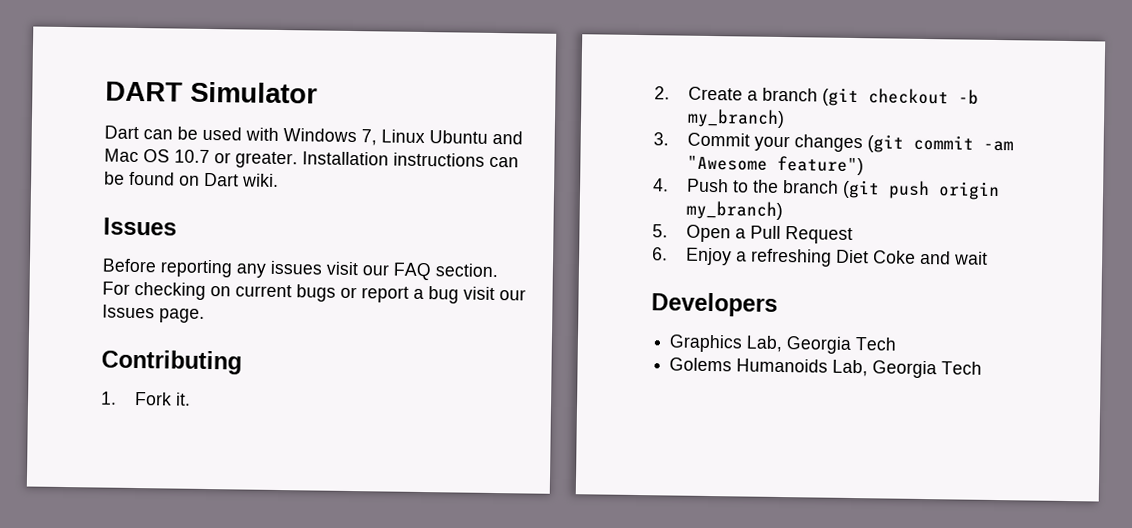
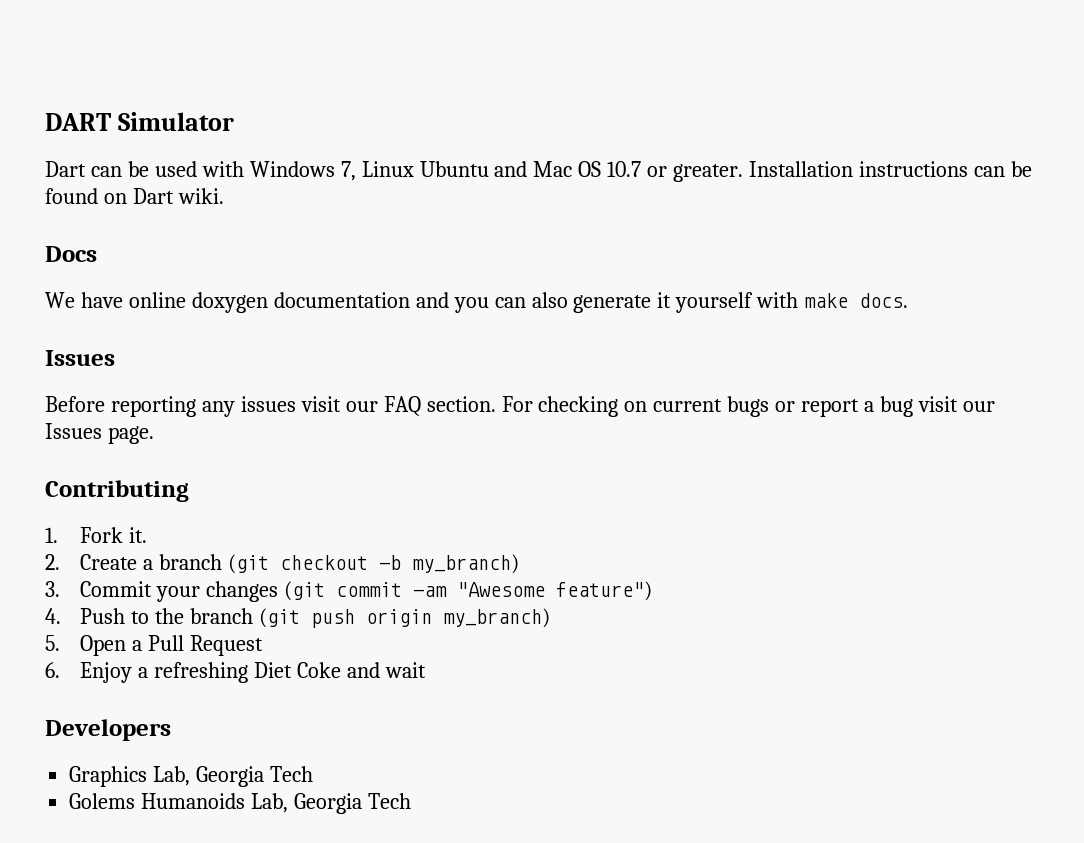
(279, 180) none -> [45,246,97,262] [45,292,909,313] // Docs // We have online doxygen documentation and you can also generate it yourself with make docs.

